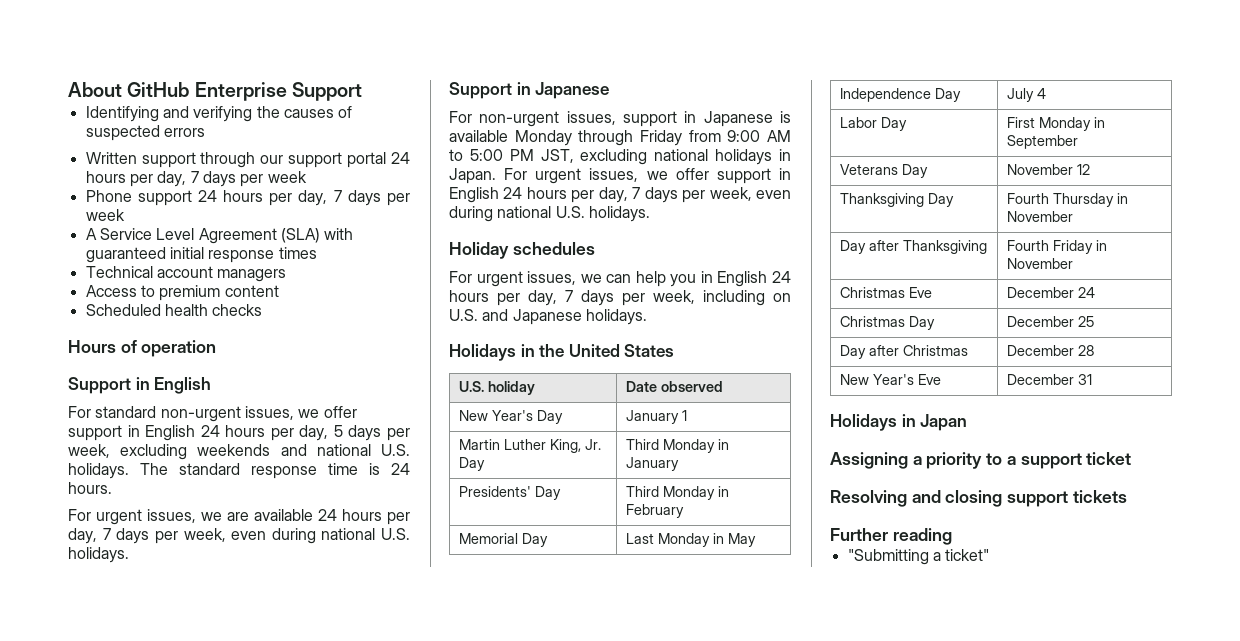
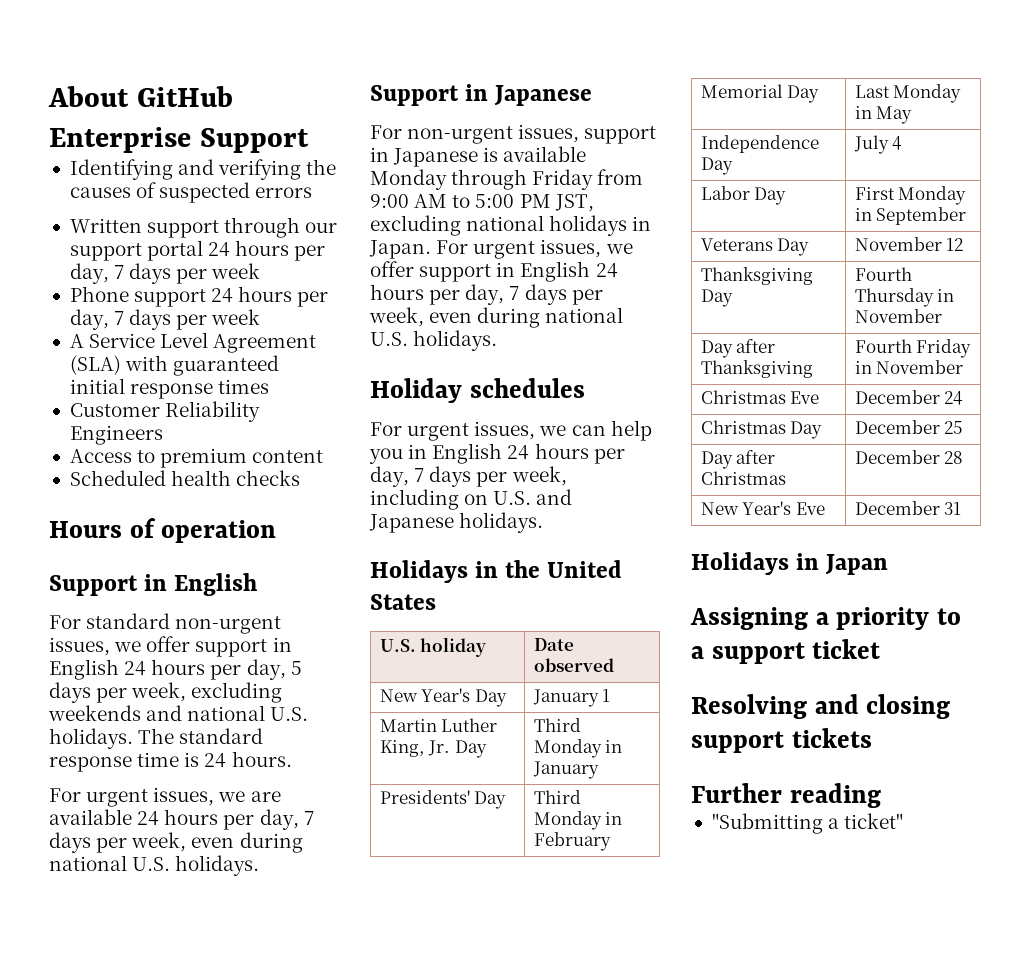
[85,266,287,282] Technical account managers -> [69,401,261,422] [69,425,163,445] Customer Reliability Engineers

